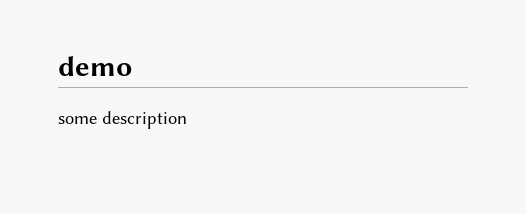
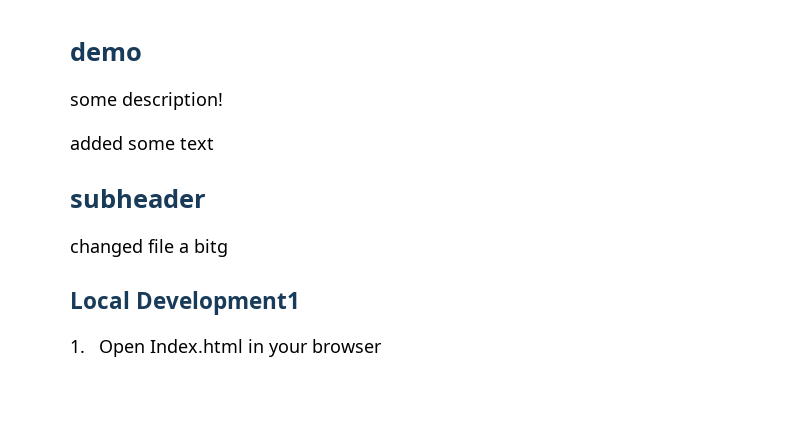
[102,111,187,129] description -> [122,92,223,110] [70,136,214,150] [70,189,206,208] [70,239,228,257] [70,291,301,315] [70,339,382,357] description! // added some text // subheader // changed file a bitg // Local Development1 // 1. Open Index.html in your browser

